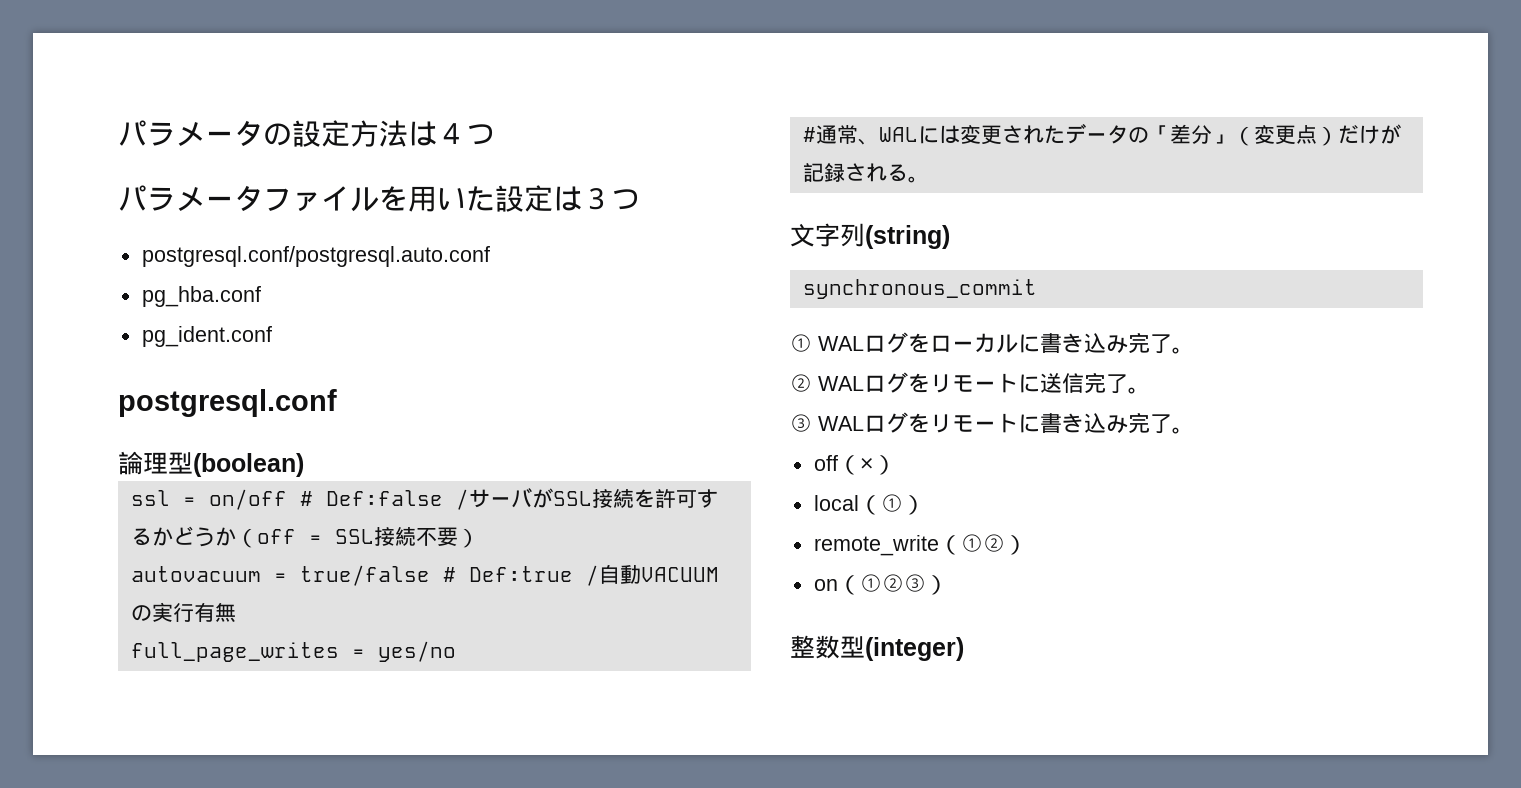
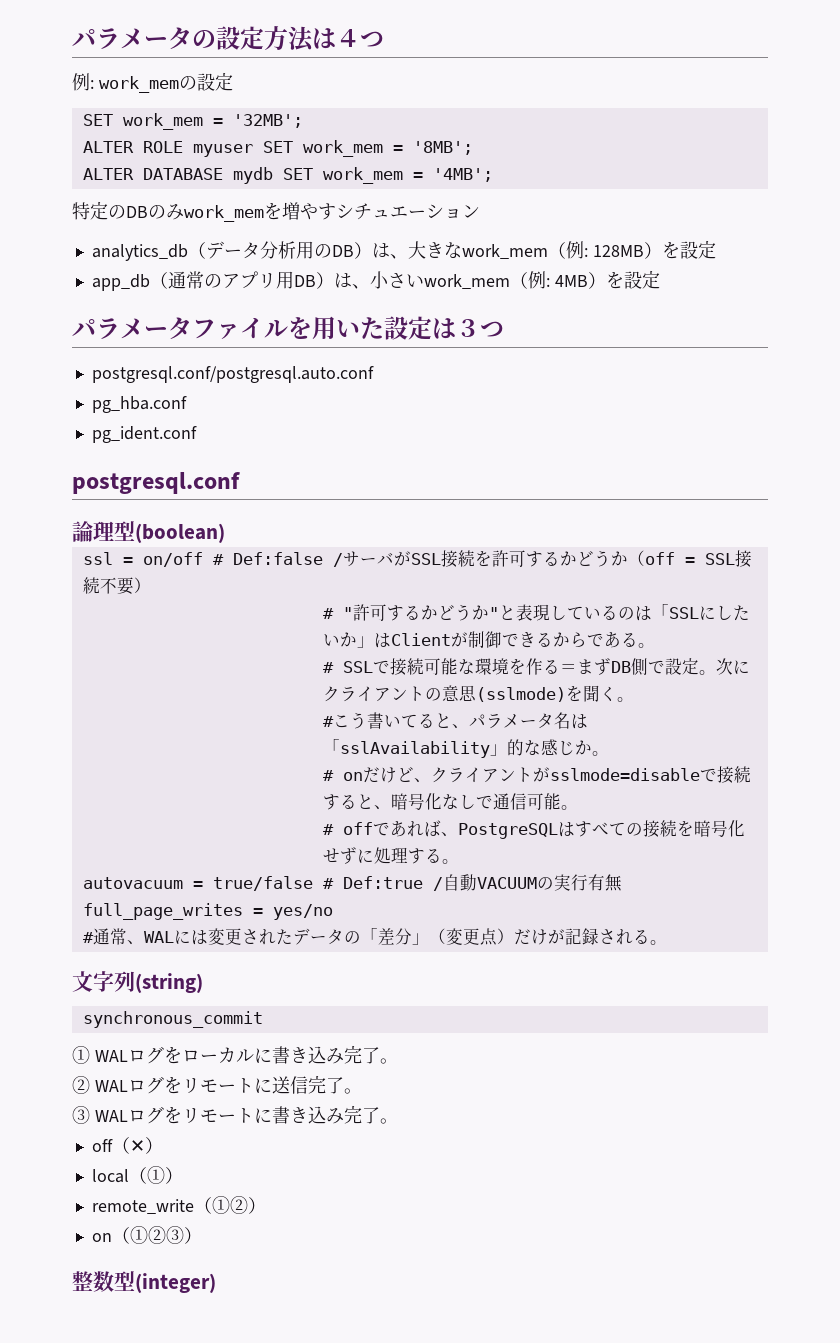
(495, 134) none -> [72,72,233,93] [82,113,303,130] [82,140,473,157] [82,167,493,184] [72,201,480,222] [91,240,716,261] [91,270,660,291] // 例: work_memの設定 // SET work_mem = '32MB'; // ALTER ROLE myuser SET work_mem = '8MB'; // ALTER DATABASE mydb SET work_mem = '4MB'; // 特定のDBのみwork_memを増やすシチュエーション // analytics_db（データ分析用のDB）は、大きなwork_mem（例: 128MB）を設定 // app_db（通常のアプリ用DB）は、小さいwork_mem（例: 4MB）を設定
(479, 538) none -> [322,604,750,621] [322,631,655,648] [322,658,750,676] [322,685,634,702] [322,712,588,729] [322,739,609,758] [322,766,751,784] [322,793,578,810] [322,820,745,839] [322,847,459,864] // # "許可するかどうか"と表現しているのは「SSLにしたいか」はClientが制御できるからである。 // # SSLで接続可能な環境を作る＝まずDB側で設定。次にクライアントの意思(sslmode)を聞く。 // #こう書いてると、パラメータ名は「sslAvailability」的な感じか。 // # onだけど、クライアントがsslmode=disableで接続すると、暗号化なしで通信可能。 // # offであれば、PostgreSQLはすべての接続を暗号化せずに処理する。

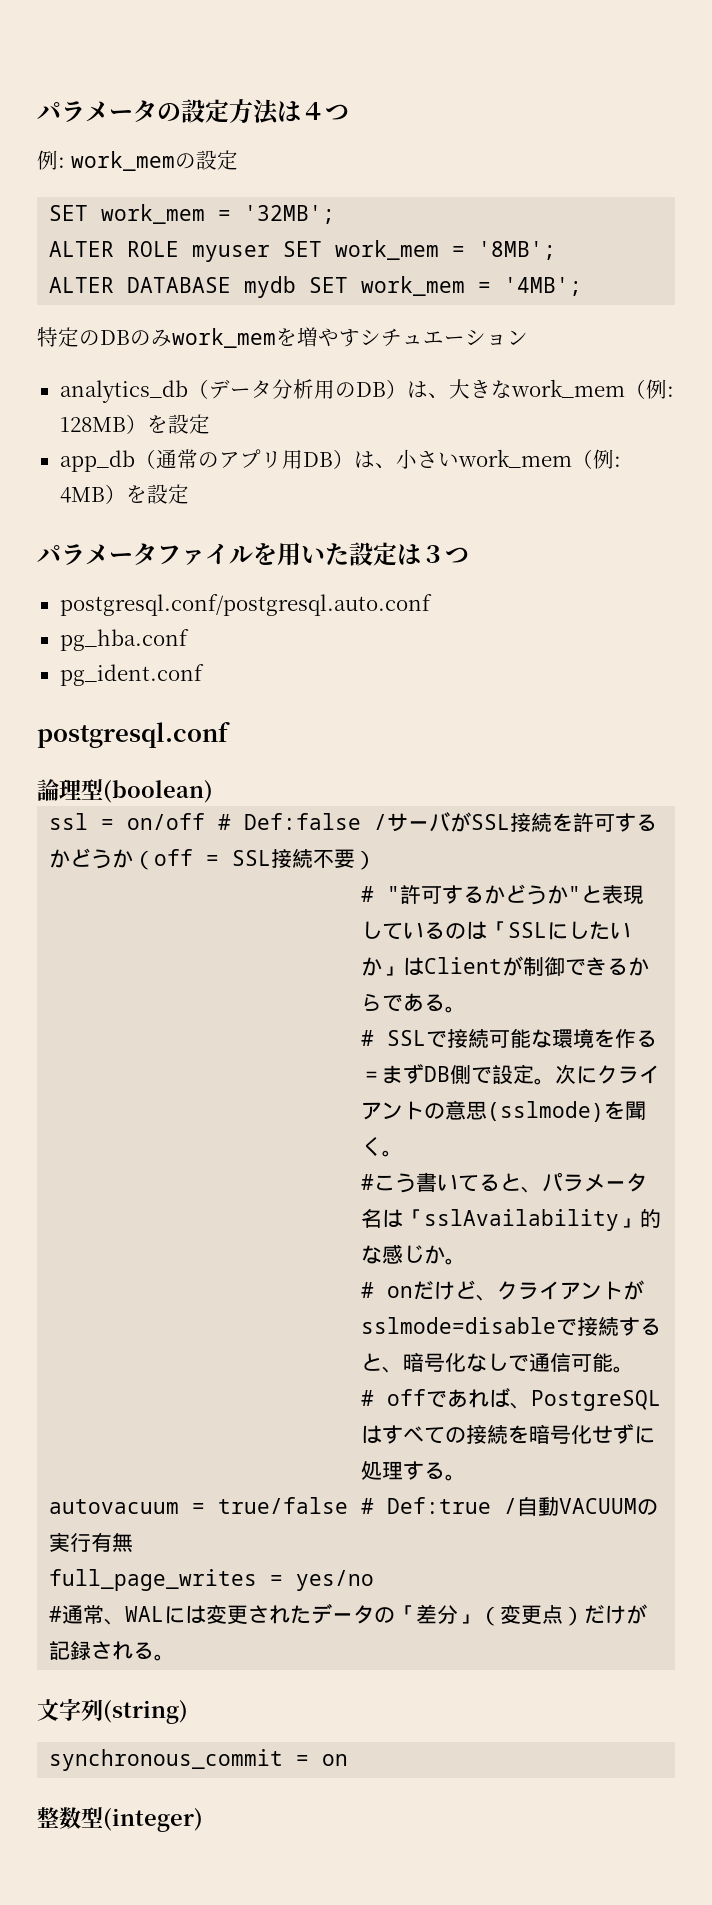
[72,1045,398,1064] [72,1075,362,1094] [72,1105,398,1124] [91,1137,163,1154] [91,1166,183,1184] [91,1196,266,1214] [91,1226,202,1244] // ① WALログをローカルに書き込み完了。 // ② WALログをリモートに送信完了。 // ③ WALログをリモートに書き込み完了。 // off（✕） // local（①） // remote_write（①②） // on（①②③） -> [296,1754,349,1766] = on

